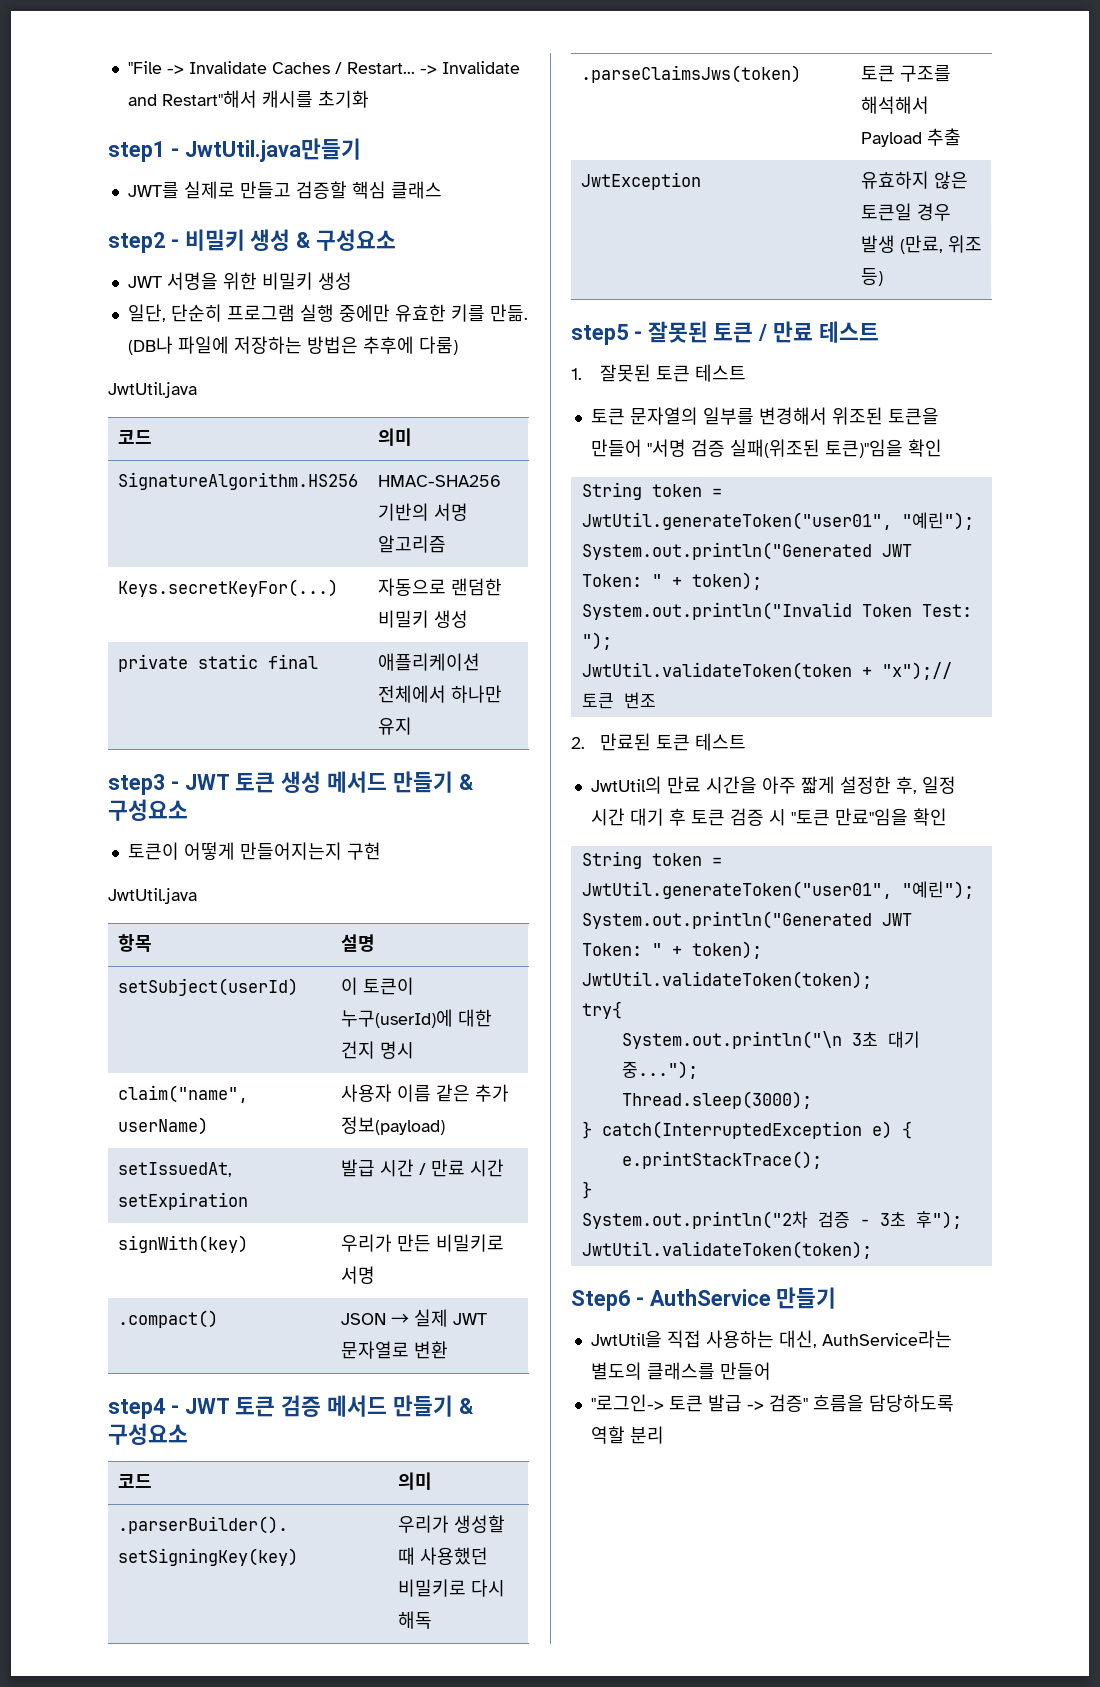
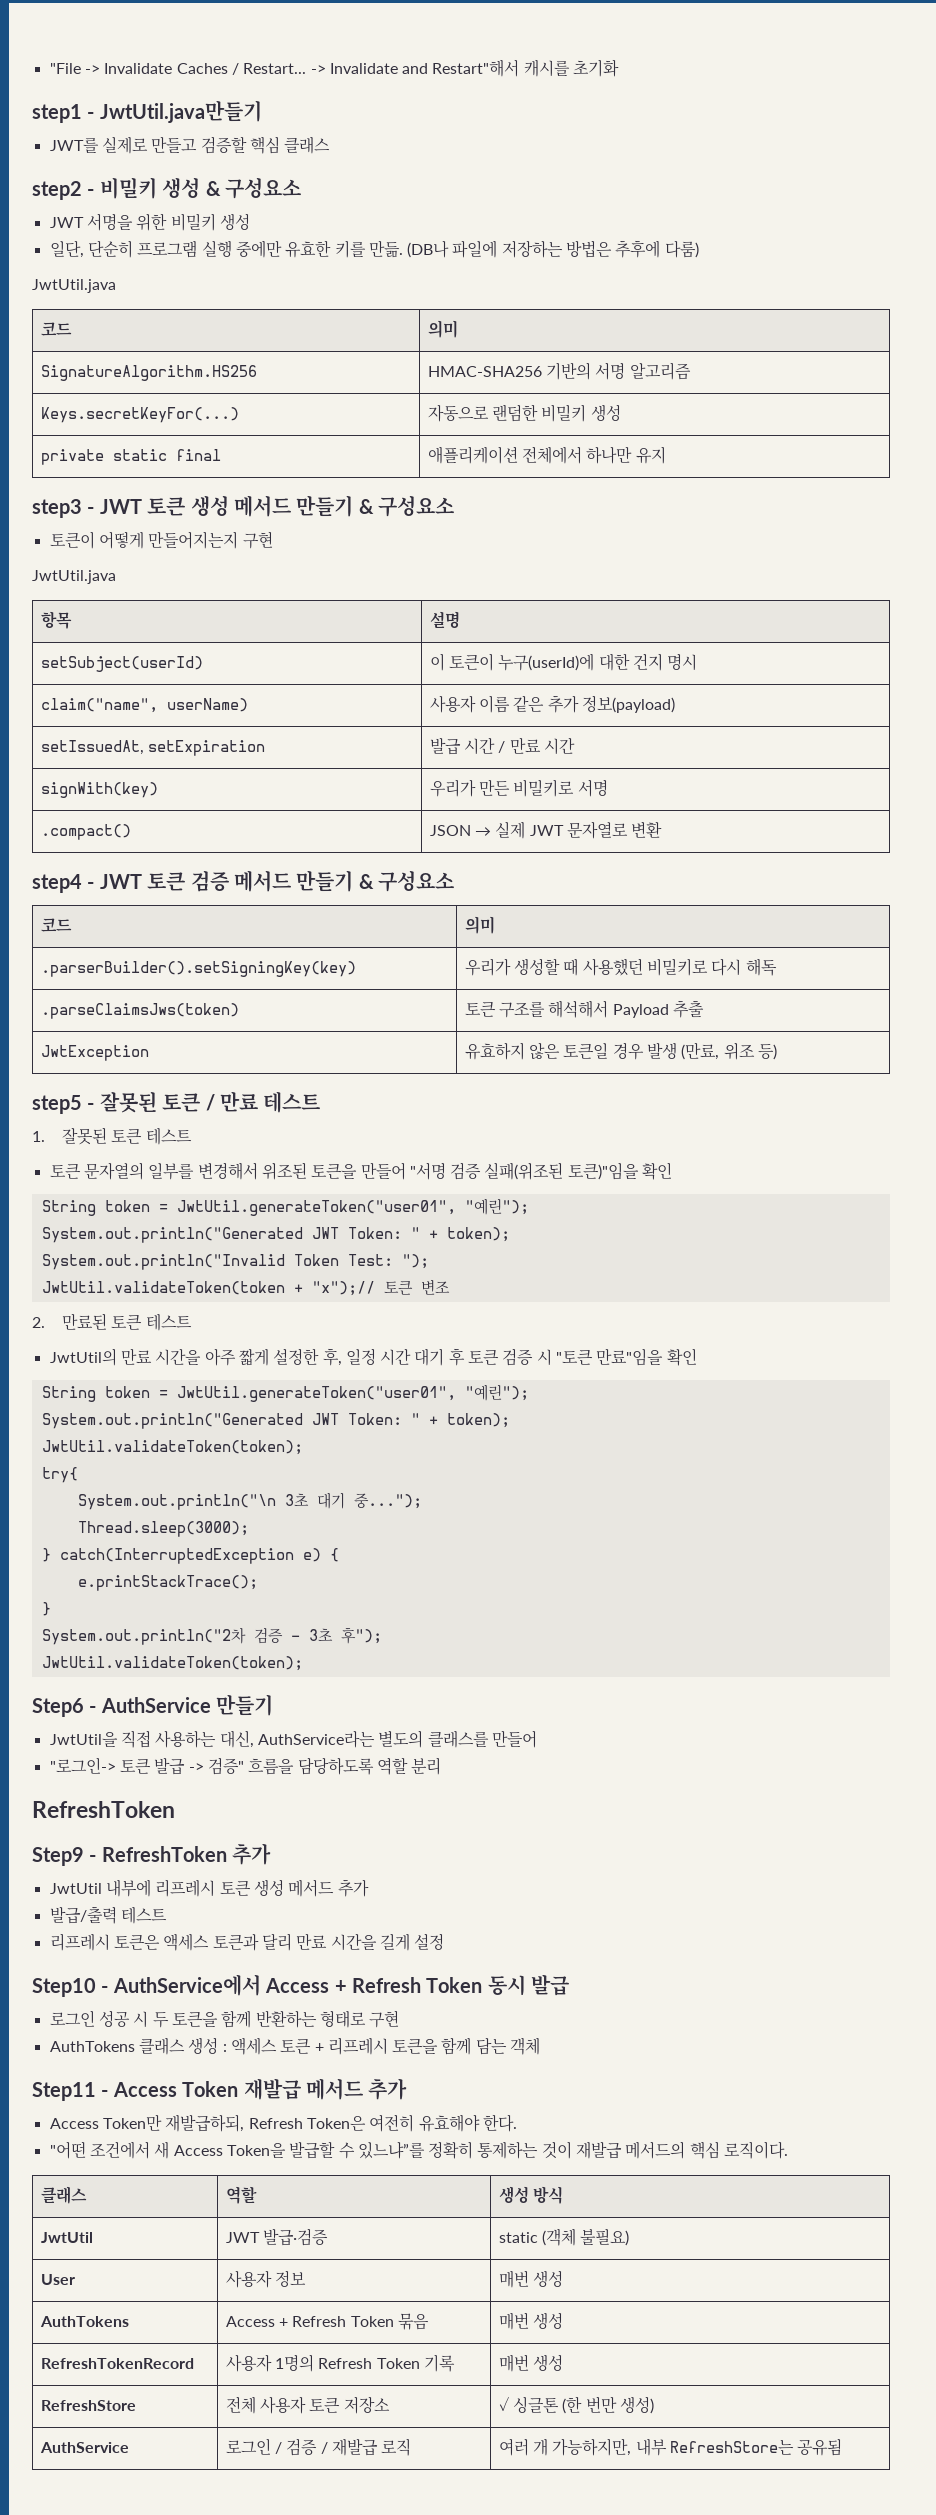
(664, 1435) none -> [32,1801,175,1818] [32,1843,272,1866] [49,1879,369,1897] [49,1906,167,1924] [49,1933,445,1951] [32,1974,570,1997] [49,2010,400,2028] [49,2037,541,2055] [32,2078,408,2101] [49,2114,517,2132] [49,2141,789,2159] [40,2186,87,2204] [225,2186,257,2204] [498,2186,564,2204] [40,2232,93,2243] [225,2228,329,2246] [498,2228,630,2246] [40,2274,75,2285] [225,2270,307,2288] [498,2270,564,2288] [39,2316,129,2327] [225,2313,430,2330] [498,2312,564,2330] [40,2358,194,2369] [225,2354,456,2372] [498,2354,564,2372] [40,2400,136,2411] [225,2396,390,2414] [498,2396,655,2414] [39,2442,129,2453] [225,2438,412,2456] [498,2438,843,2456] // RefreshToken // Step9 - RefreshToken 추가 // JwtUtil 내부에 리프레시 토큰 생성 메서드 추가 // 발급/출력 테스트 // 리프레시 토큰은 액세스 토큰과 달리 만료 시간을 길게 설정 // Step10 - AuthService에서 Access + Refresh Token 동시 발급 // 로그인 성공 시 두 토큰을 함께 반환하는 형태로 구현 // AuthTokens 클래스 생성 : 액세스 토큰 + 리프레시 토큰을 함께 담는 객체 // Step11 - Access Token 재발급 메서드 추가 // Access Token만 재발급하되, Refresh Token은 여전히 유효해야 한다. // "어떤 조건에서 새 Access Token을 발급할 수 있느냐”를 정확히 통제하는 것이 재발급 메서드의 핵심 로직이다. // 클래스 | 역할 | 생성 방식 // JwtUtil | JWT 발급·검증 | static (객체 불필요) // User | 사용자 정보 | 매번 생성 // AuthTokens | Access + Refresh Token 묶음 | 매번 생성 // RefreshTokenRecord | 사용자 1명의 Refresh Token 기록 | 매번 생성 // RefreshStore | 전체 사용자 토큰 저장소 | ✓ 싱글톤 (한 번만 생성) // AuthService | 로그인 / 검증 / 재발급 로직 | 여러 개 가능하지만, 내부 RefreshStore는 공유됨

